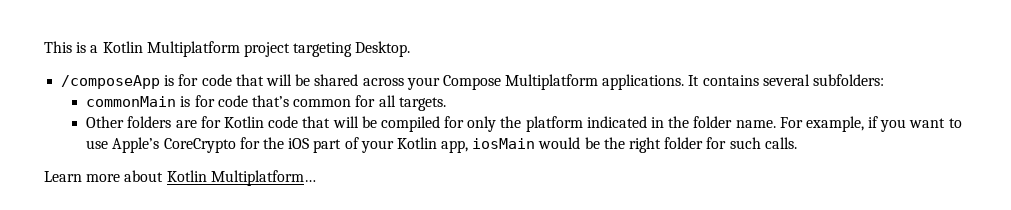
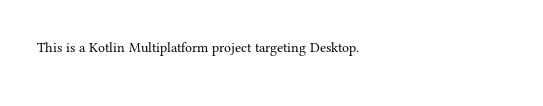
[61,74,885,90] [86,95,446,111] [86,116,962,132] [86,137,797,153] [44,170,316,186] // /composeApp is for code that will be shared across your Compose Multiplatform applications. It contains several subfolders: // commonMain is for code that’s common for all targets. // Other folders are for Kotlin code that will be compiled for only the platform indicated in the folder name. For example, if you want to use Apple’s CoreCrypto for the iOS part of your Kotlin app, iosMain would be the right folder for such calls. // Learn more about Kotlin Multiplatform… -> (359, 49) none

